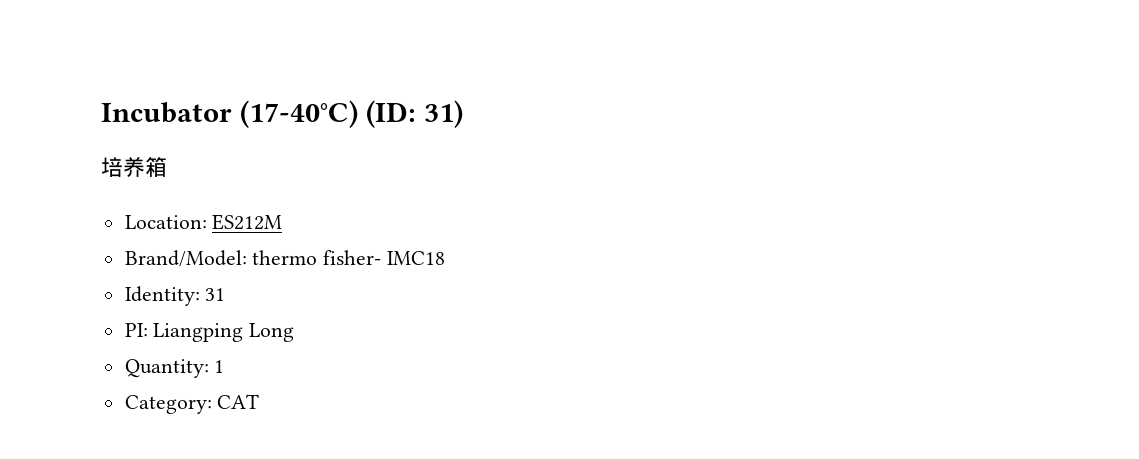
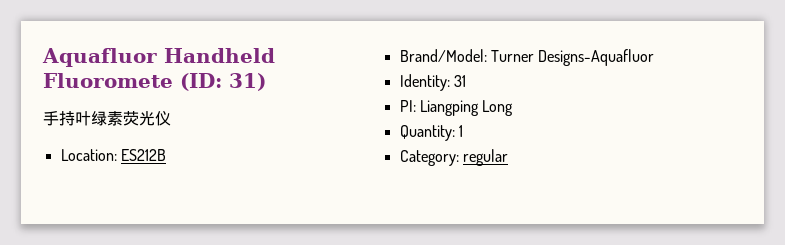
[101,100,358,128] Incubator (17-40°C) -> [42,48,275,67] [43,73,173,88] Aquafluor Handheld Fluoromete
[101,157,167,177] 培养箱 -> [43,111,171,126] 手持叶绿素荧光仪
[212,214,283,230] ES212M -> [120,149,166,161] ES212B
[252,250,446,265] thermo fisher- IMC18 -> [490,49,655,66] Turner Designs-Aquafluor
[217,394,260,409] CAT -> [462,149,508,166] regular

